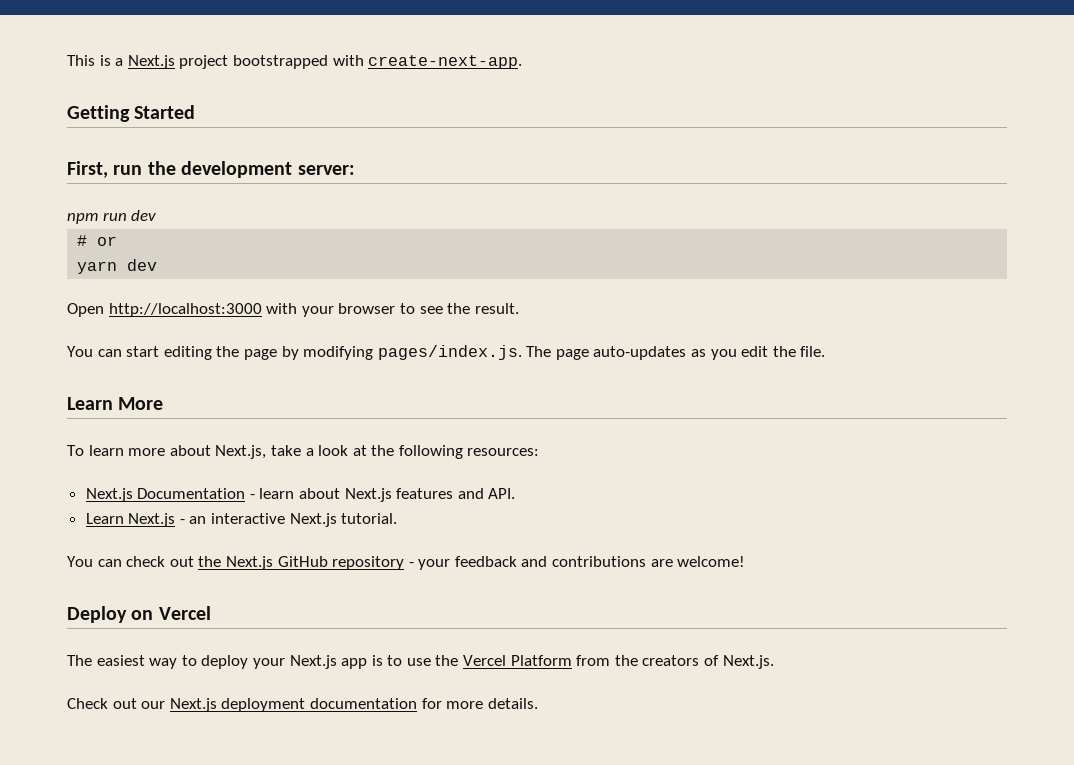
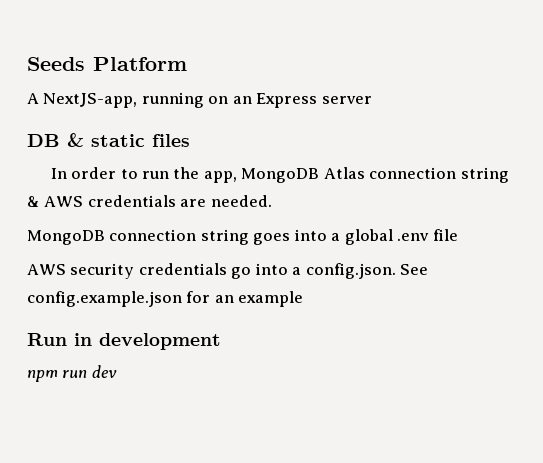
[67,55,523,69] [67,105,196,122] [67,161,176,178] This is a Next.js project bootstrapped with create-next-app. // Getting Started // First, run the -> [27,57,187,71] [27,92,372,108] [27,133,190,147] [50,167,509,183] [27,195,272,207] [27,229,458,245] [27,263,429,279] [27,291,304,307] [27,333,92,346] Seeds Platform // A NextJS-app, running on an Express server // DB & static files // In order to run the app, MongoDB Atlas connection string & AWS credentials are needed. // MongoDB connection string goes into a global .env file // AWS security credentials go into a config.json. See config.example.json for an example // Run in
[297,165,355,175] server: -> (221, 341) none
[77,235,118,246] [77,259,158,274] [67,303,519,317] [67,345,826,360] [67,397,164,410] [67,445,540,459] [85,488,516,502] [85,513,398,527] [67,556,746,570] [67,606,211,623] [67,655,774,669] [67,698,538,712] // # or // yarn dev // Open http://localhost:3000 with your browser to see the result. // You can start editing the page by modifying pages/index.js. The page auto-updates as you edit the file. // Learn More // To learn more about Next.js, take a look at the following resources: // Next.js Documentation - learn about Next.js features and API. // Learn Next.js - an interactive Next.js tutorial. // You can check out the Next.js GitHub repository - your feedback and contributions are welcome! // Deploy on Vercel // The easiest way to deploy your Next.js app is to use the Vercel Platform from the creators of Next.js. // Check out our Next.js deployment documentation for more details. -> (117, 371) none

